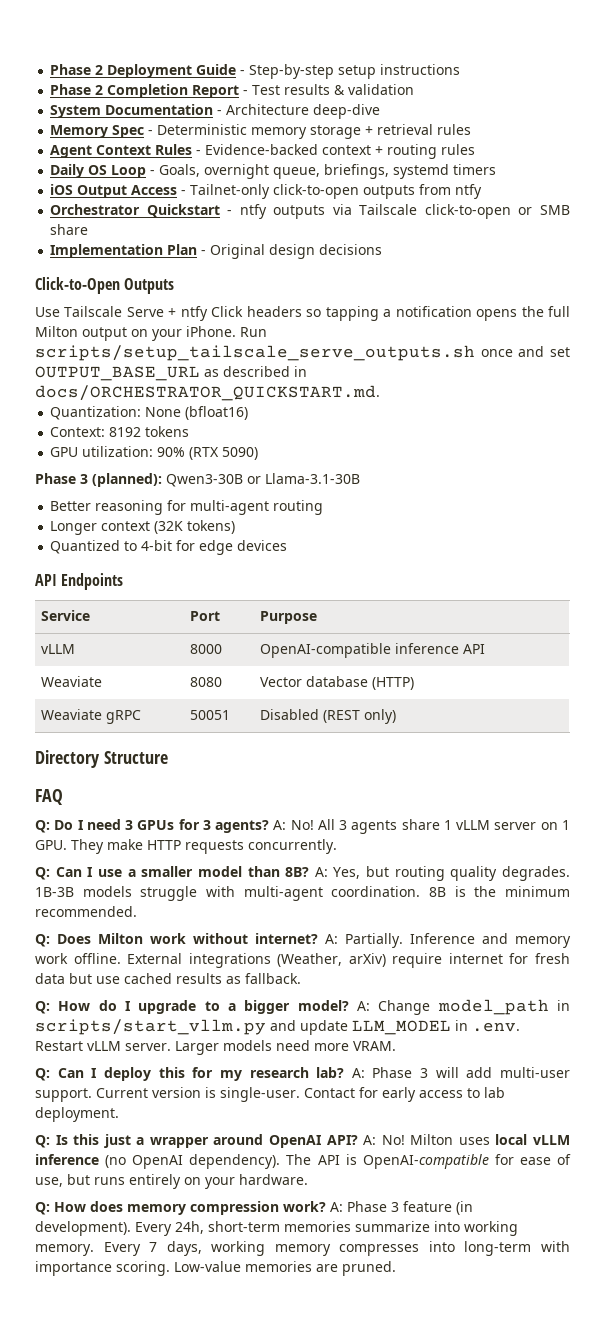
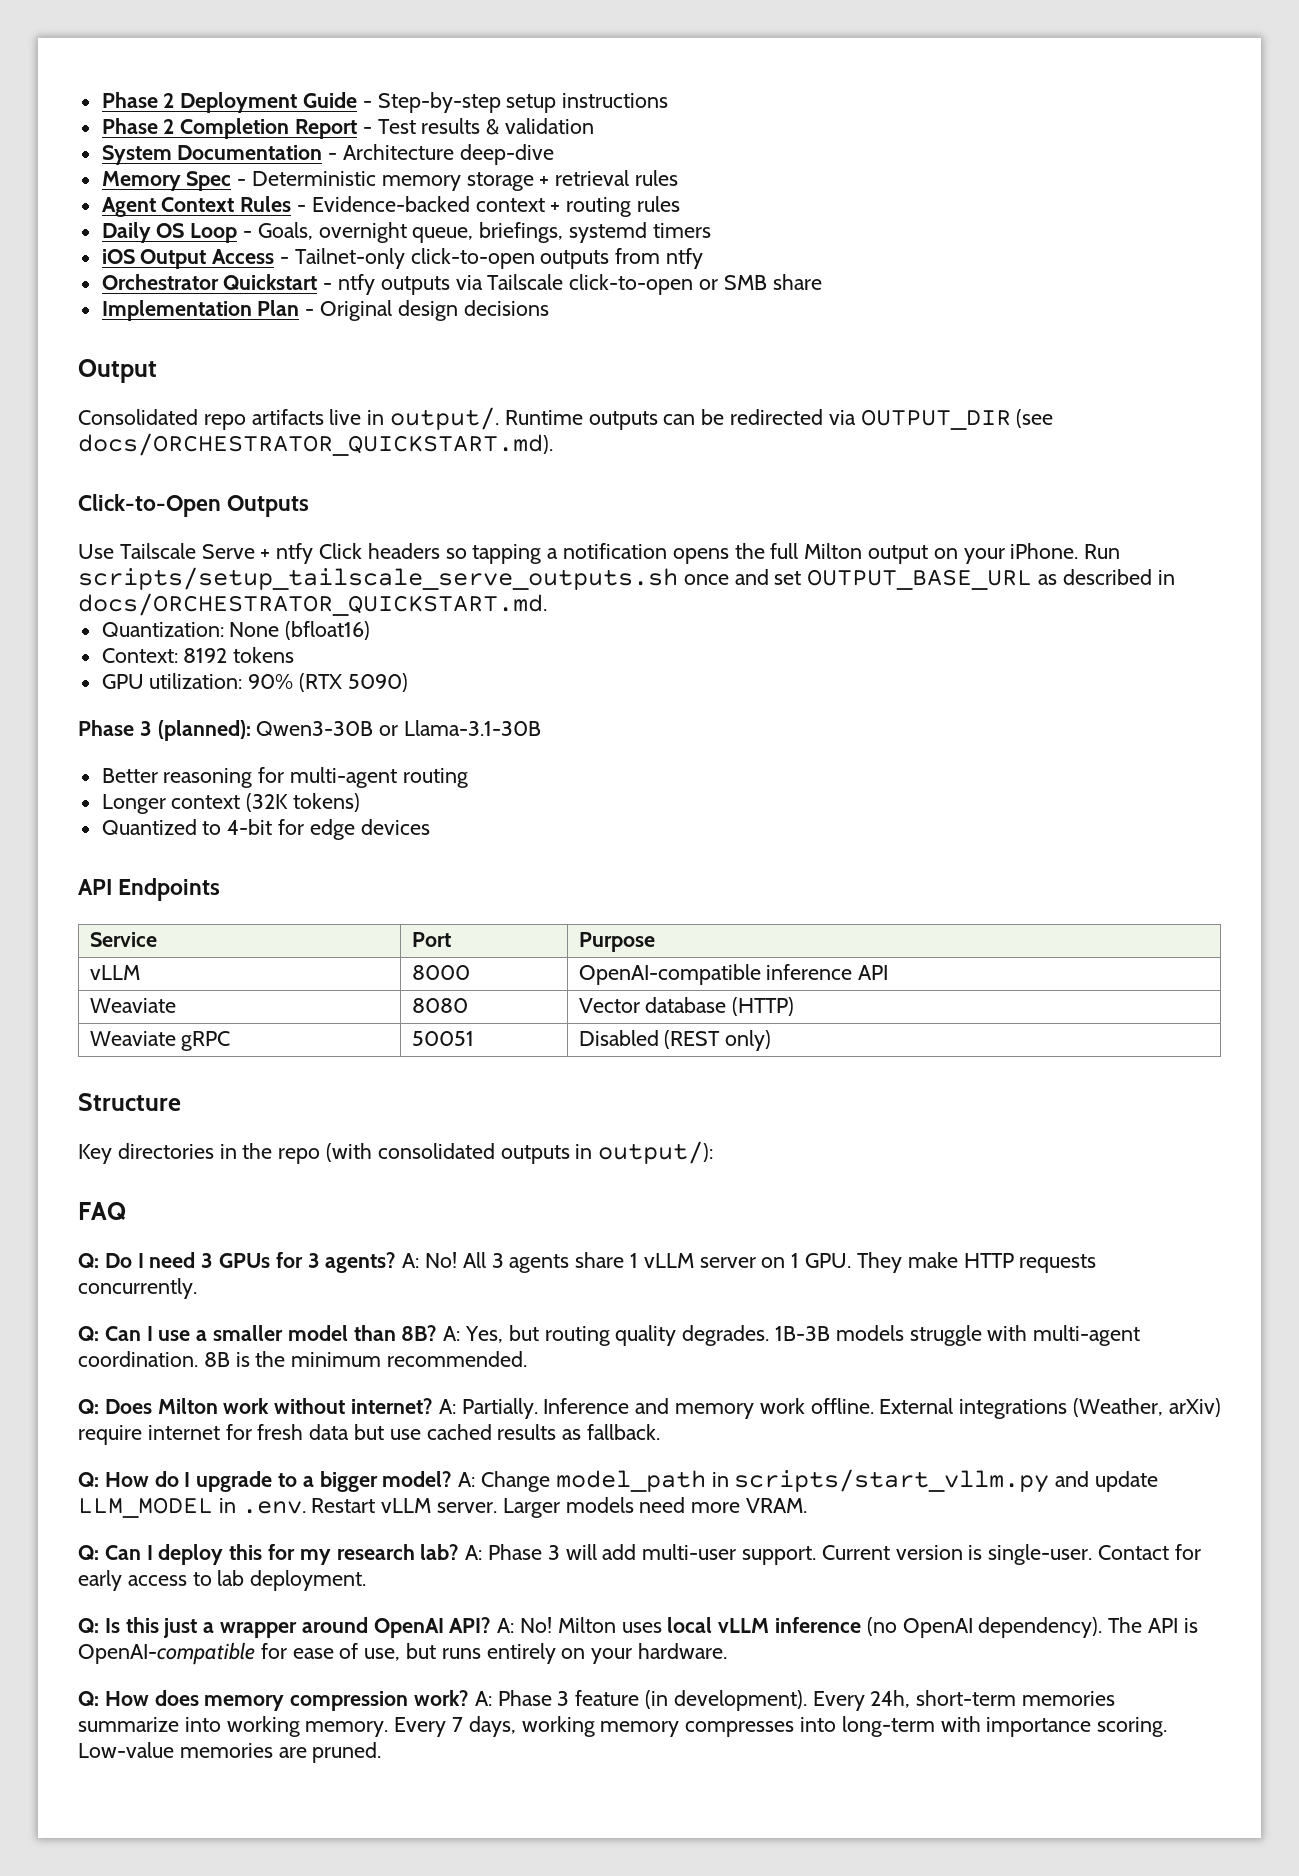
(383, 249) none -> [78,359,157,383] [78,407,1054,430] [78,433,553,456] // Output // Consolidated repo artifacts live in output/. Runtime outputs can be redirected via OUTPUT_DIR (see docs/ORCHESTRATOR_QUICKSTART.md).
[35,750,100,768] Directory -> (772, 1040) none
(168, 757) none -> [78,1141,714,1164] // Key directories in the repo (with consolidated outputs in output/):

